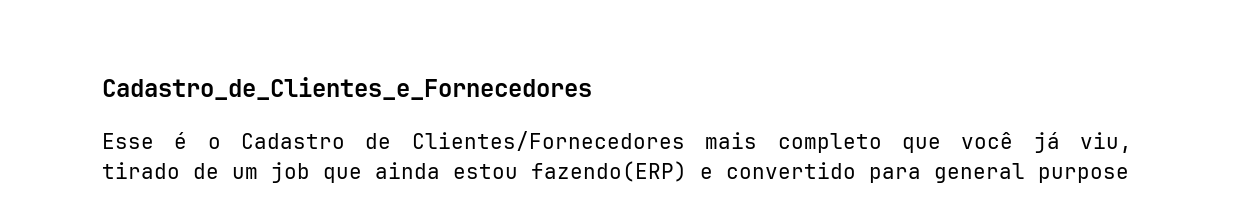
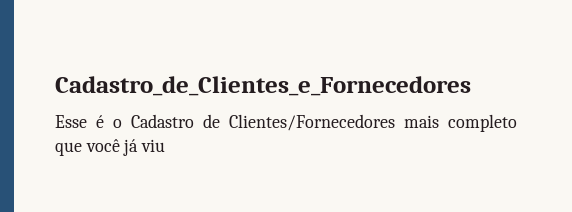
[1080,132,1132,153] [102,161,1129,183] viu, tirado de um job que ainda estou fazendo(ERP) e convertido para general purpose -> [141,139,166,152] viu

